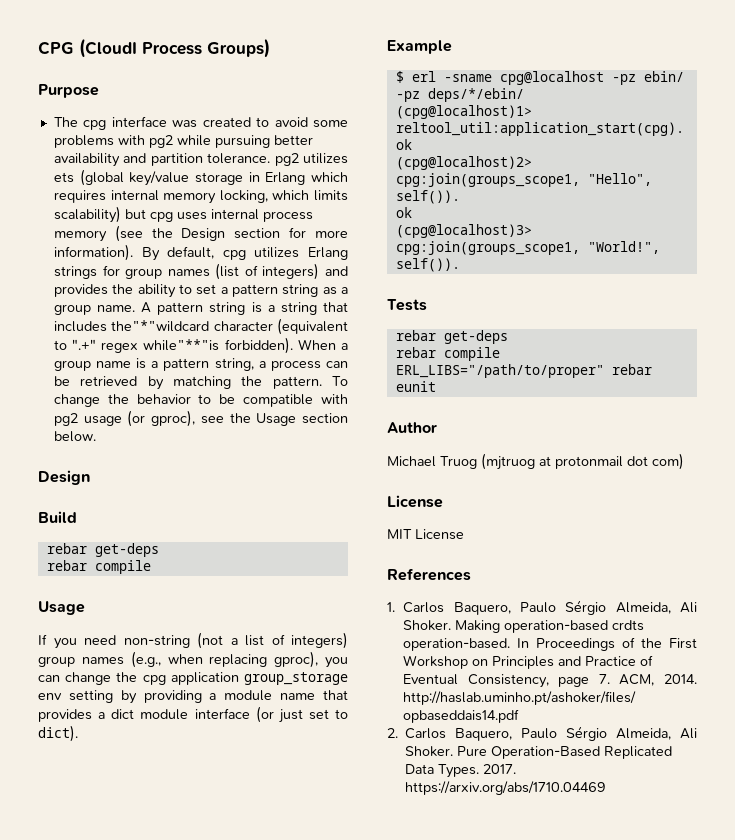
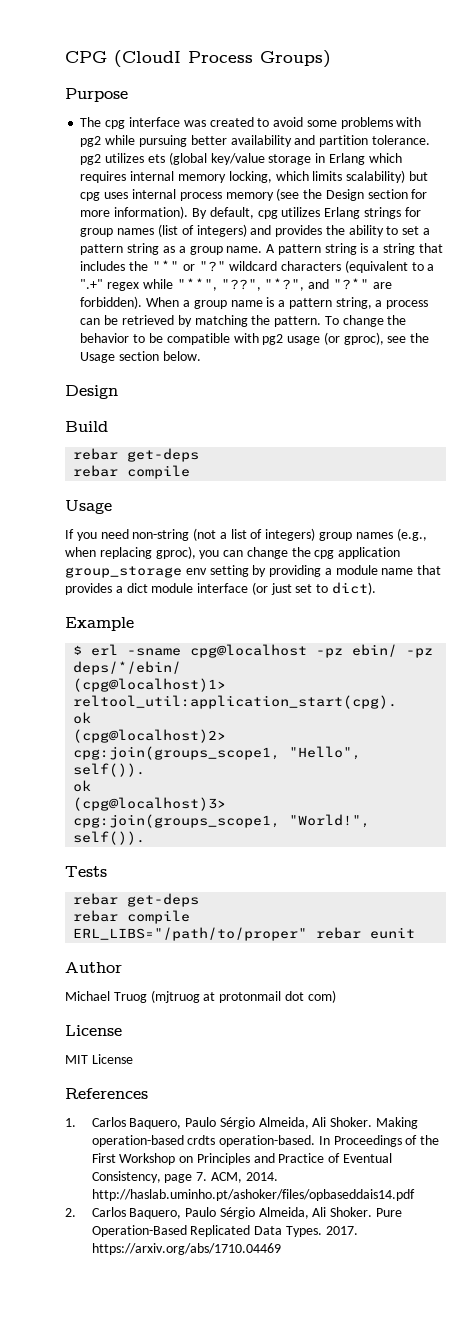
[111,320,273,332] the"*"wildcard character -> [129,260,342,272] the "*" or "?" wildcard characters
(67, 345) none -> [427,264,435,271] a
[143,339,220,351] while"**"is -> [142,278,392,291] while "**", "??", "*?", and "?*" are

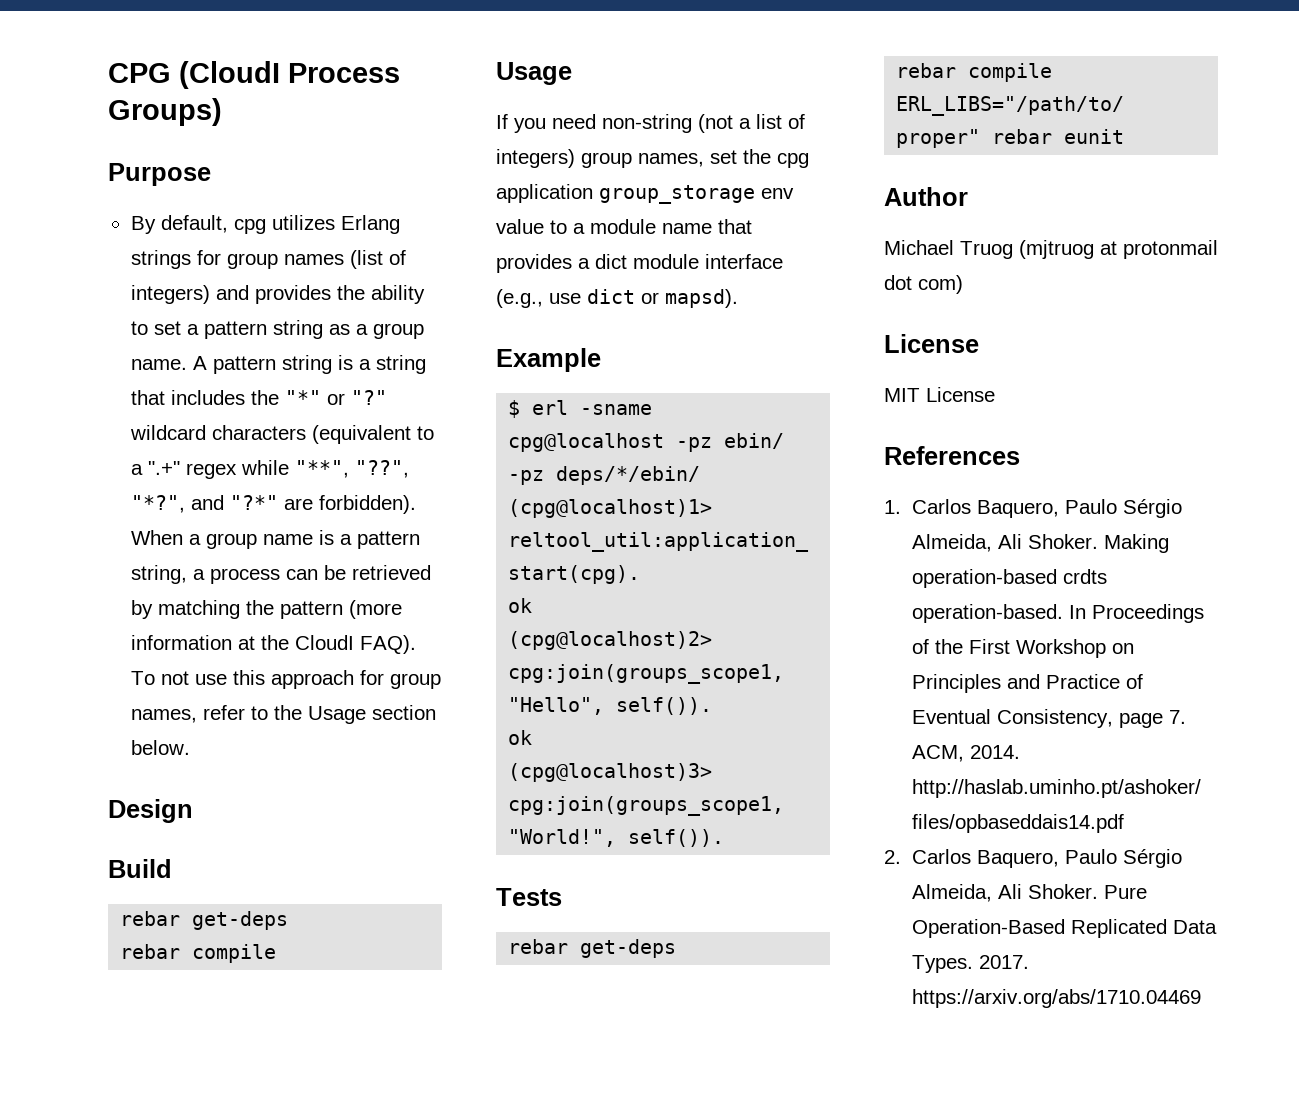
[80,117,422,129] [80,135,430,147] [80,152,402,165] [80,170,428,183] [80,188,428,201] [80,206,189,219] The cpg interface was created to avoid some problems with pg2 while pursuing better availability and partition tolerance. pg2 utilizes ets (global key/value storage in Erlang which requires internal memory locking, which limits scalability) but cpg uses internal process memory (see the Design section for more information). -> (211, 174) none
[274,315,407,327] [80,332,407,345] pattern. To change the behavior to be compatible with pg2 usage (or gproc), see -> [279,600,402,619] [130,635,416,654] [130,670,441,689] [130,705,268,723] pattern (more information at the CloudI FAQ). To not use this approach for group names, refer to
[355,528,427,541] [65,546,288,559] names (e.g., when replacing gproc), you can change -> [638,150,737,167] names, set
[209,565,322,577] setting by providing -> [496,219,567,234] value to
[251,582,377,595] (or just set to dict). -> [496,289,738,308] (e.g., use dict or mapsd).

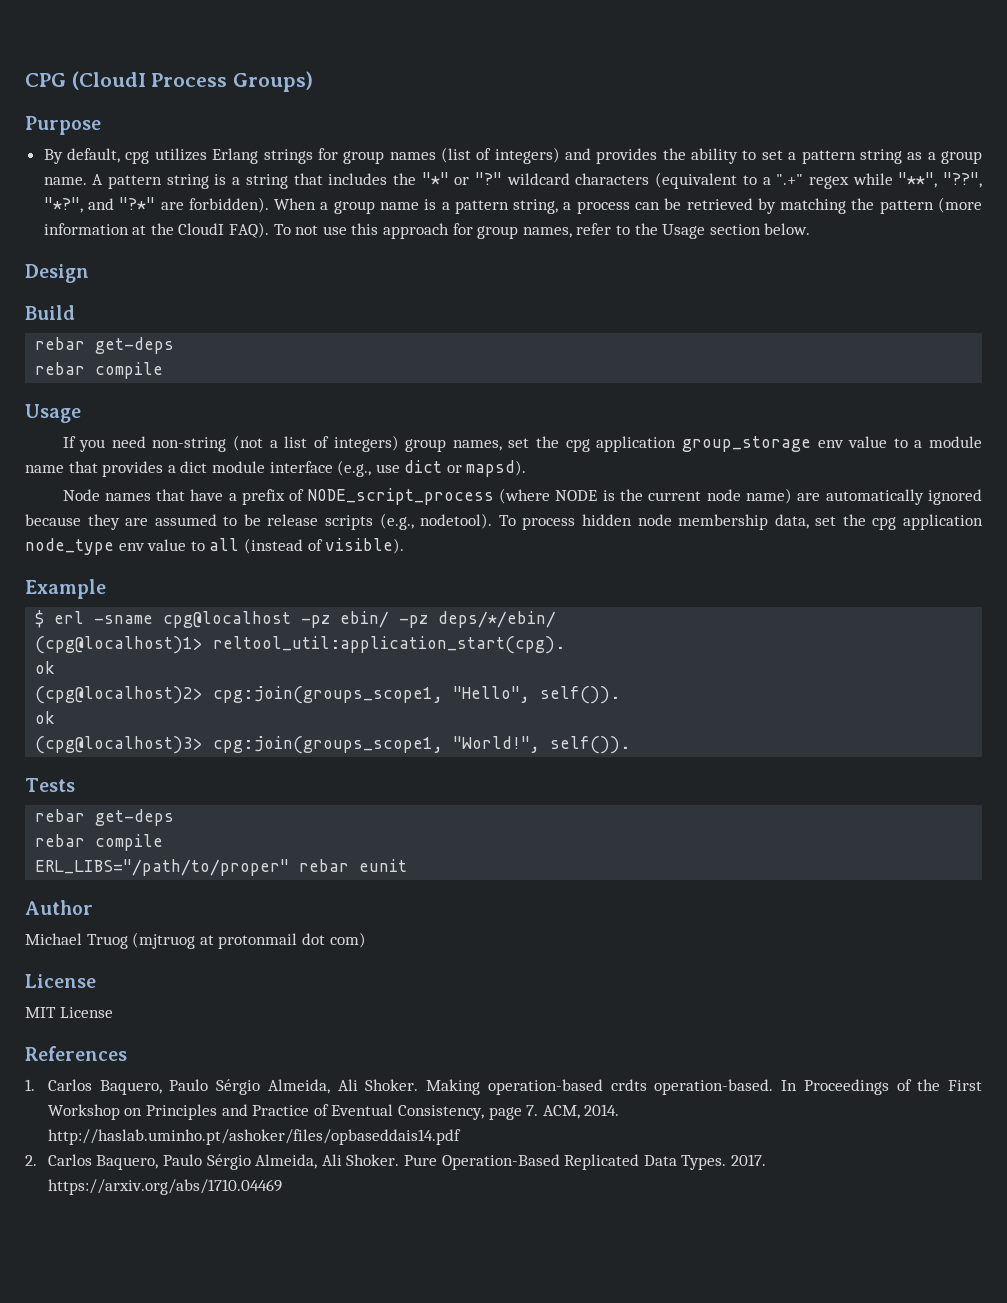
(738, 298) none -> [62,488,982,505] [25,513,983,530] [25,538,405,555] // Node names that have a prefix of NODE_script_process (where NODE is the current node name) are automatically ignored because they are assumed to be release scripts (e.g., nodetool). To process hidden node membership data, set the cpg application node_type env value to all (instead of visible).

